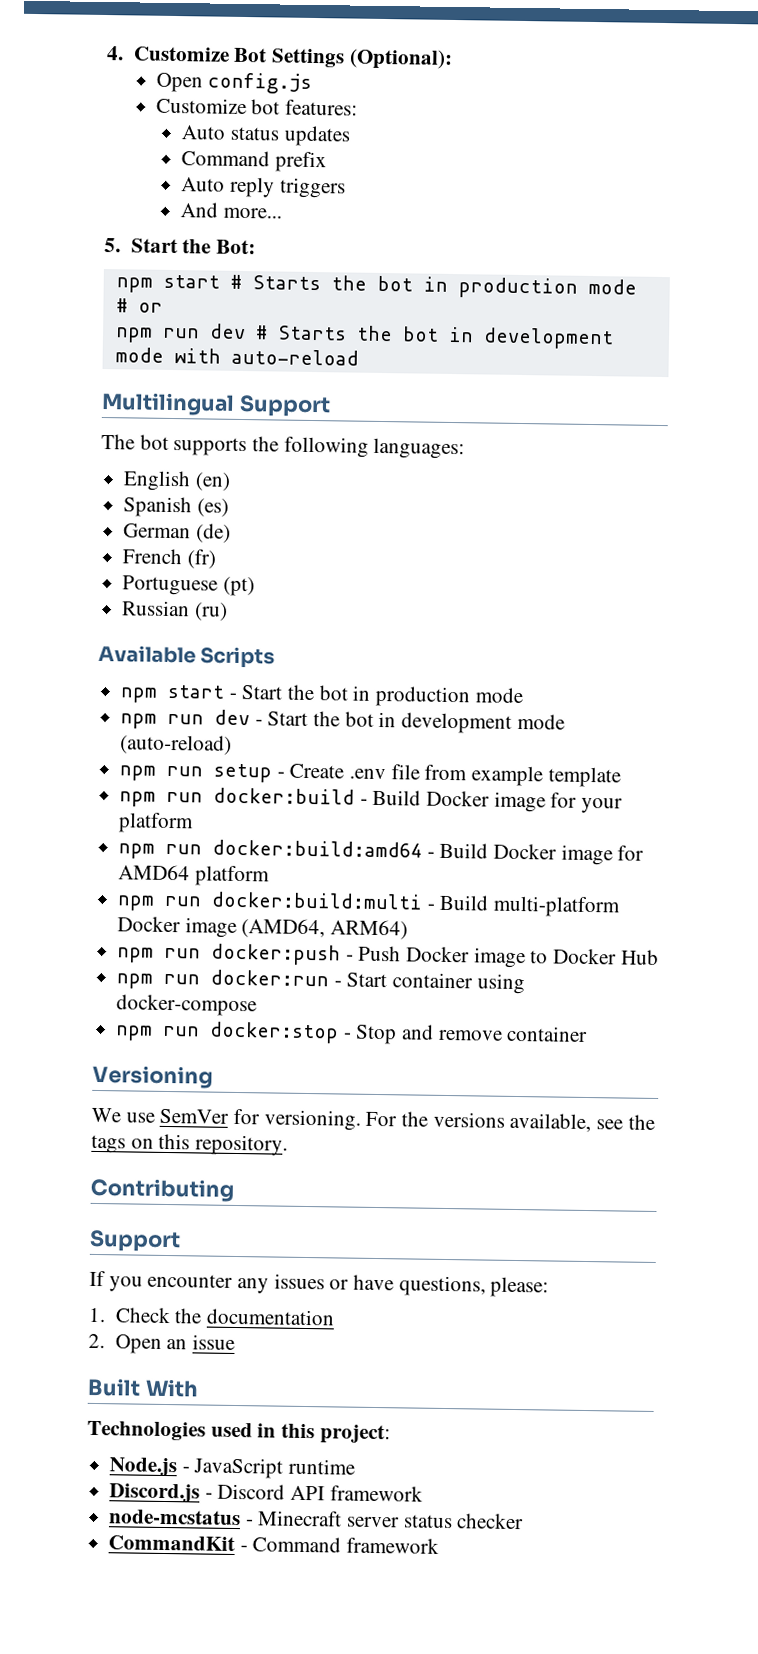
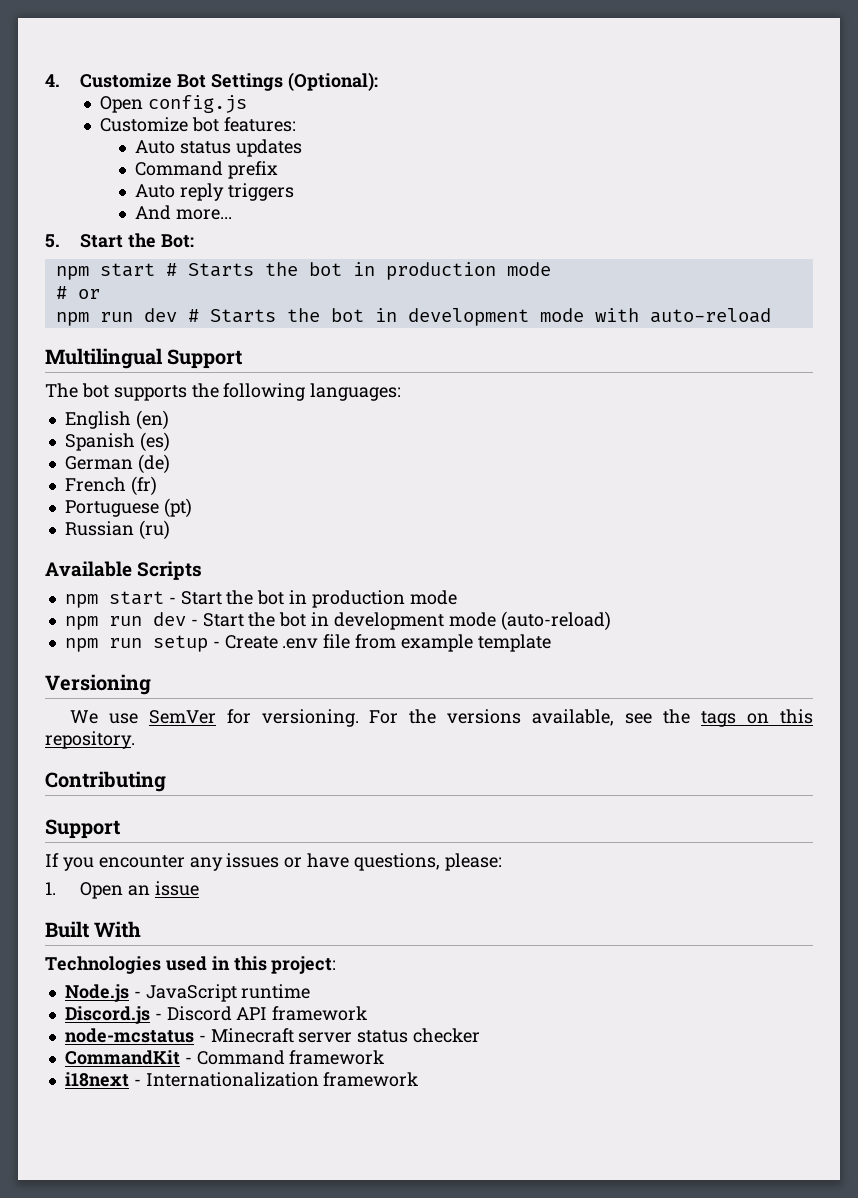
[119,787,624,814] [118,812,195,834] [118,839,645,866] [118,864,270,887] [117,891,622,918] [117,916,409,940] [117,943,659,969] [116,969,525,995] [116,994,258,1017] [115,1021,589,1045] // npm run docker:build - Build Docker image for your platform // npm run docker:build:amd64 - Build Docker image for AMD64 platform // npm run docker:build:multi - Build multi-platform Docker image (AMD64, ARM64) // npm run docker:push - Push Docker image to Docker Hub // npm run docker:run - Start container using docker-compose // npm run docker:stop - Stop and remove container -> (551, 643) none
[114,1307,335,1326] [88,1333,105,1349] Check the documentation // 2. -> (56, 888) none
(440, 1545) none -> [64,1072,419,1087] // i18next - Internationalization framework

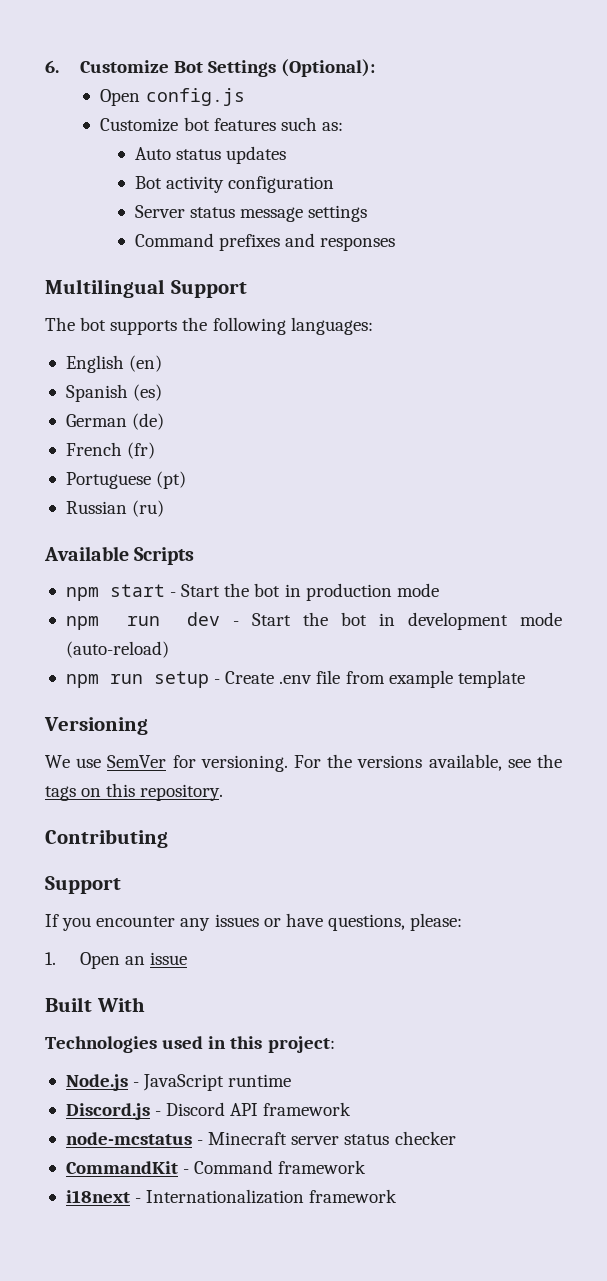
[45,74,60,87] 4. -> [45,60,59,73] 6.
[223,117,296,132] features: -> [213,117,343,131] features such as:
[135,161,279,179] [135,183,295,201] [135,205,233,220] [45,233,195,248] [55,262,551,280] [55,286,100,299] [55,308,771,326] Command prefix // Auto reply triggers // And more... // 5. Start the Bot: // npm start # Starts the bot in production mode // # or // npm run dev # Starts the bot in development mode with auto-reload -> [135,176,335,193] [135,205,368,222] [135,233,396,251] Bot activity configuration // Server status message settings // Command prefixes and responses

